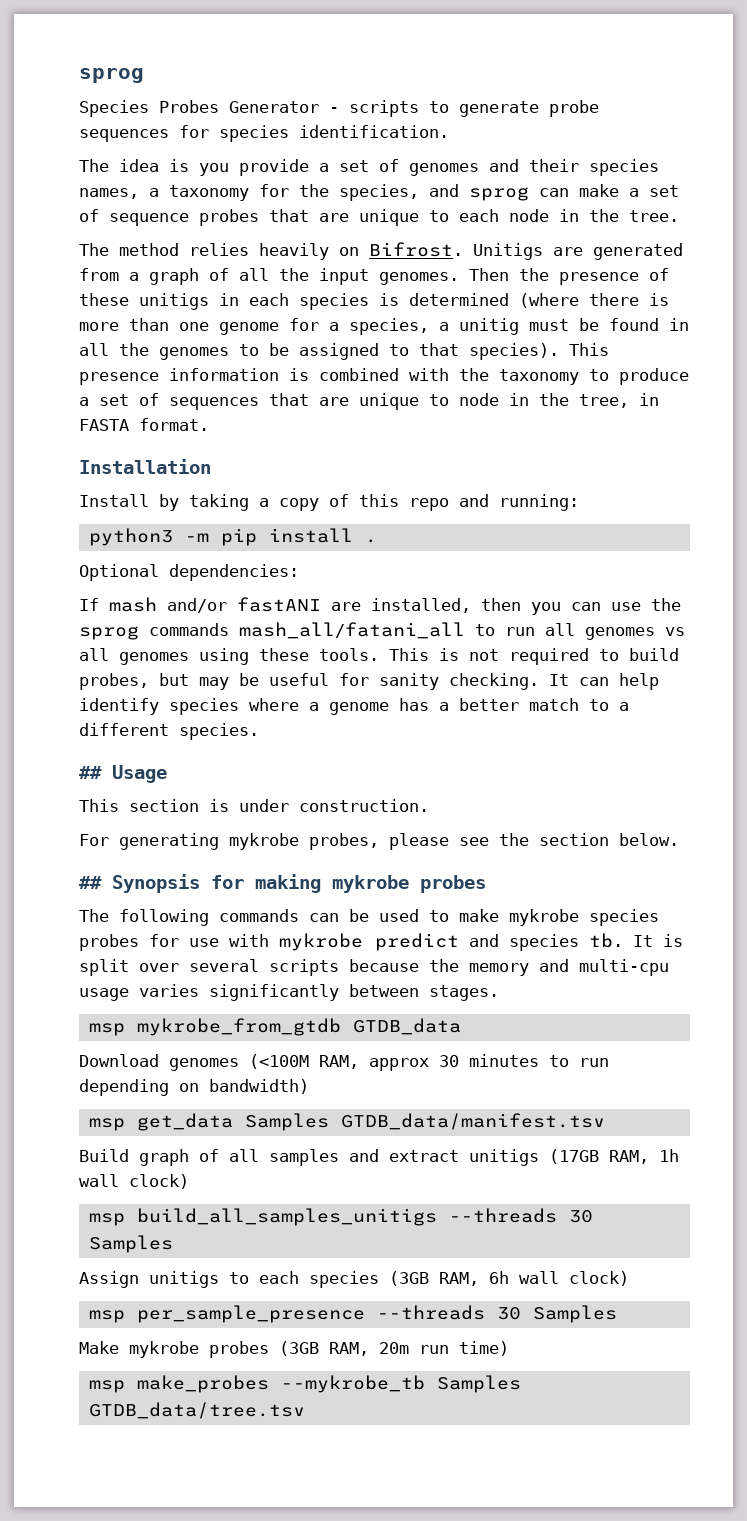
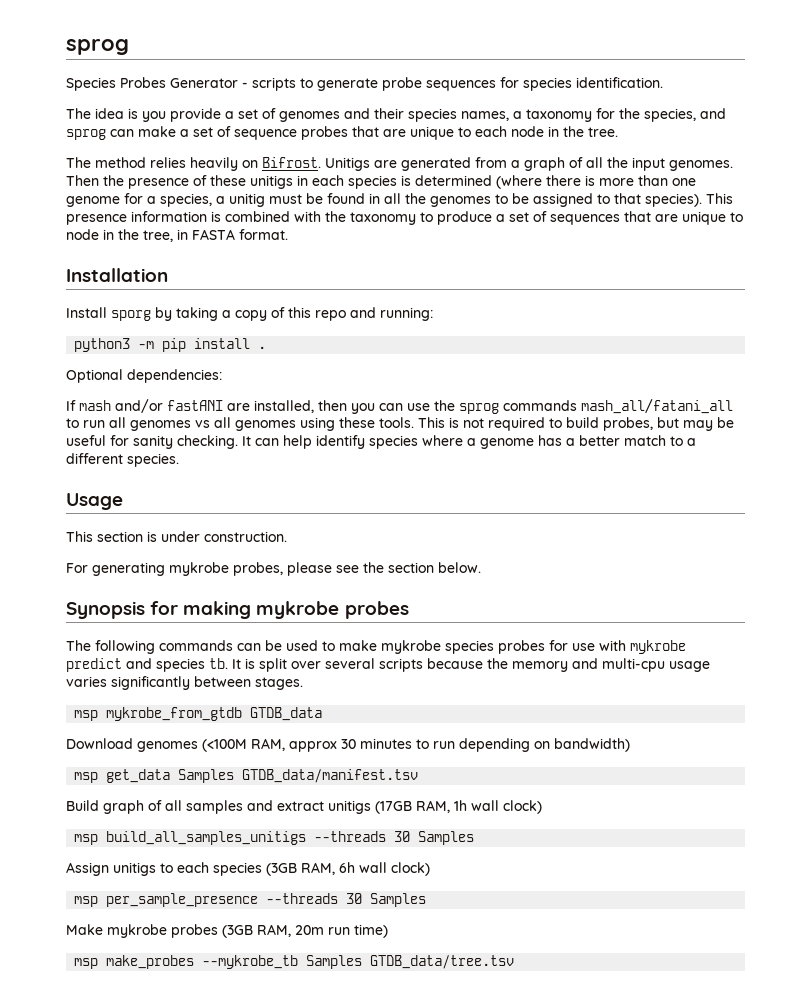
(149, 500) none -> [111,310,151,321] sporg
[79,766,102,779] ## -> (179, 460) none
[79,876,102,889] ## -> (481, 567) none

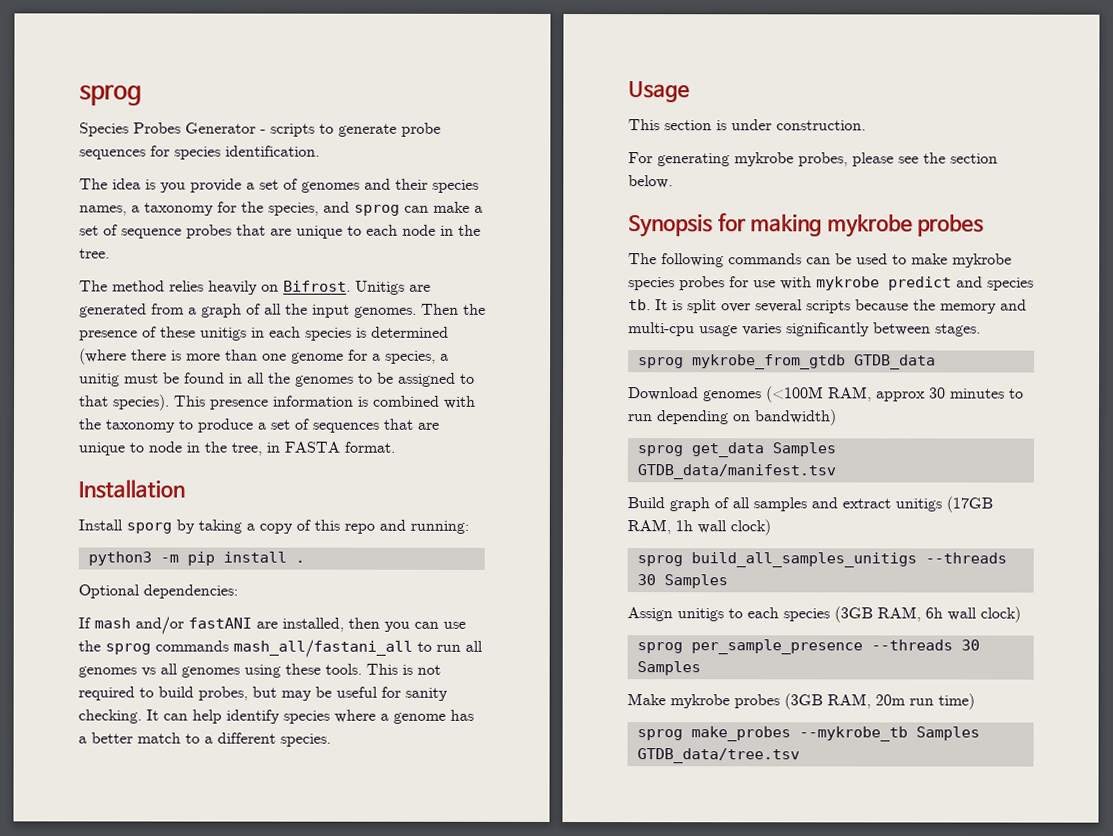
[581,399,733,414] mash_all/fatani_all -> [233,639,413,658] mash_all/fastani_all
[74,710,99,721] msp -> [637,357,684,369] sprog
[74,772,99,783] msp -> [636,445,683,457] sprog
[74,834,99,845] msp -> [636,555,683,567] sprog
[74,896,99,907] msp -> [636,642,683,654] sprog
[74,958,99,969] msp -> [636,729,683,741] sprog

